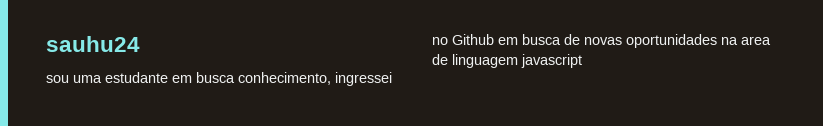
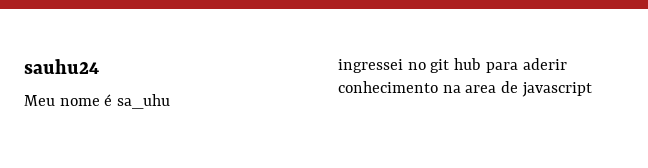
[46,72,392,86] [432,34,717,48] sou uma estudante em busca conhecimento, ingressei no Github em busca de novas oportunidades -> [24,94,171,109] [338,58,567,73] [338,81,438,93] Meu nome é sa_uhu // ingressei no git hub para aderir conhecimento
[452,54,518,68] linguagem -> (519, 87) none

